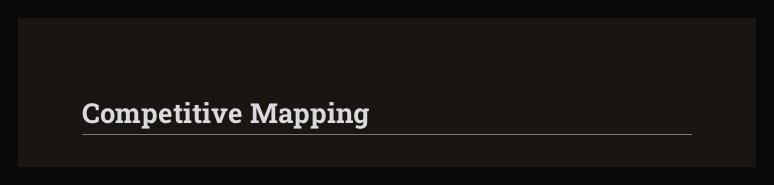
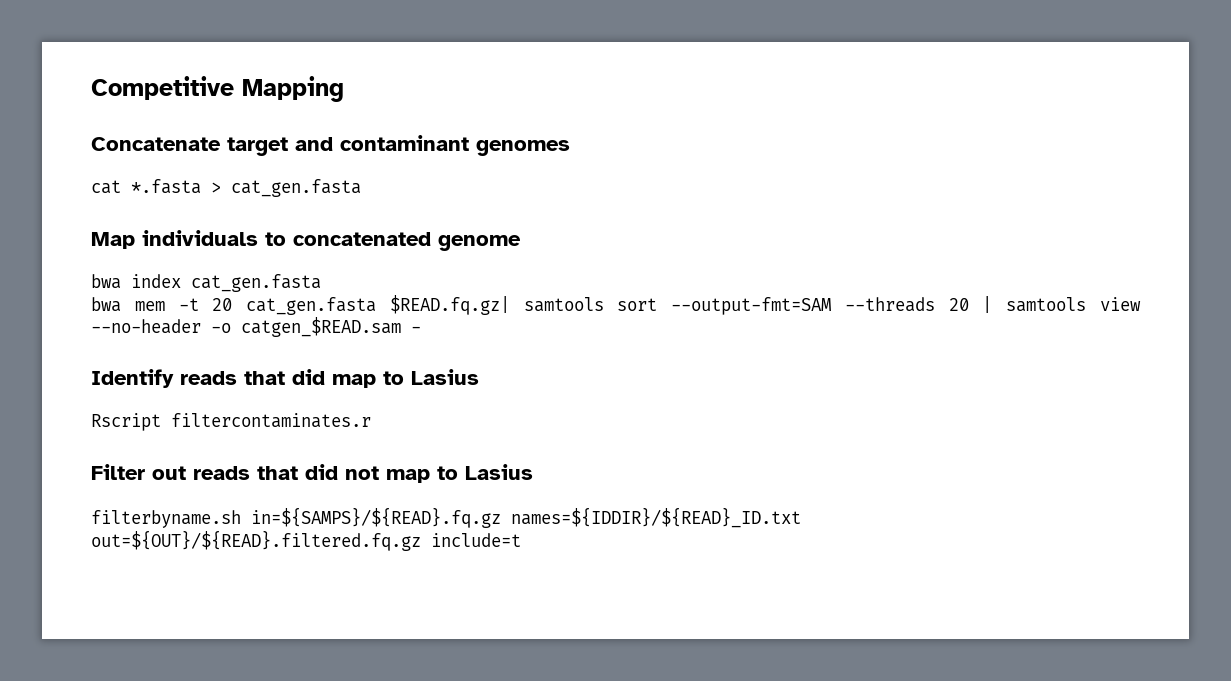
(370, 115) none -> [91,135,570,156] [91,179,361,197] [91,230,521,251] [91,274,321,292] [91,295,1141,315] [91,317,421,337] [91,369,479,388] [91,413,371,431] [91,464,533,483] [91,507,801,528] [91,530,521,551] // Concatenate target and contaminant genomes // cat *.fasta > cat_gen.fasta // Map individuals to concatenated genome // bwa index cat_gen.fasta // bwa mem -t 20 cat_gen.fasta $READ.fq.gz| samtools sort --output-fmt=SAM --threads 20 | samtools view --no-header -o catgen_$READ.sam - // Identify reads that did map to Lasius // Rscript filtercontaminates.r // Filter out reads that did not map to Lasius // filterbyname.sh in=${SAMPS}/${READ}.fq.gz names=${IDDIR}/${READ}_ID.txt out=${OUT}/${READ}.filtered.fq.gz include=t

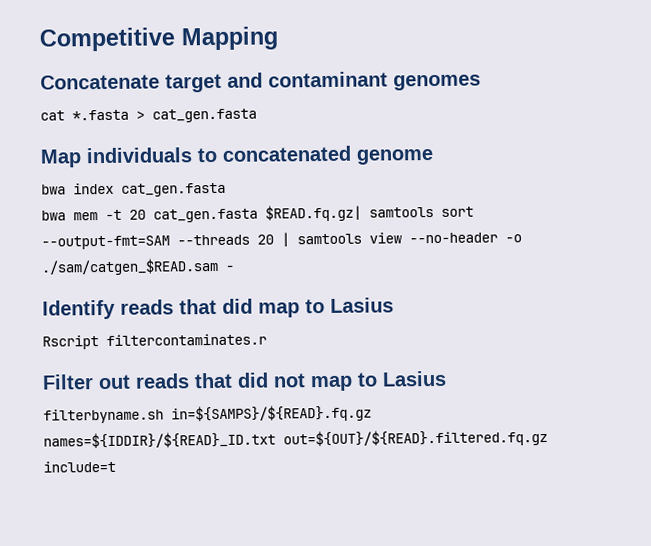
[241,317,401,337] catgen_$READ.sam -> [41,257,219,276] ./sam/catgen_$READ.sam

